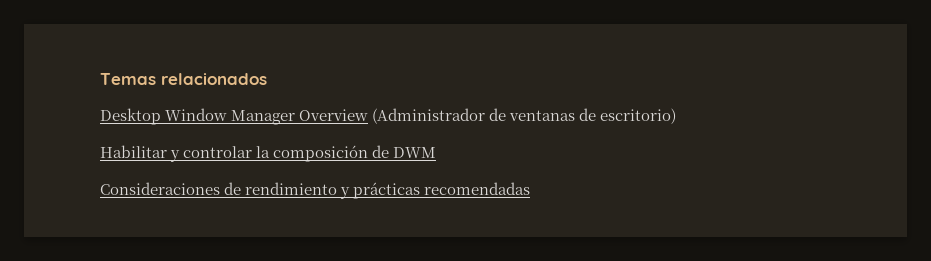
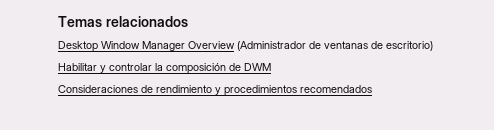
[353,182,531,199] prácticas recomendadas -> [224,85,372,96] procedimientos recomendados

